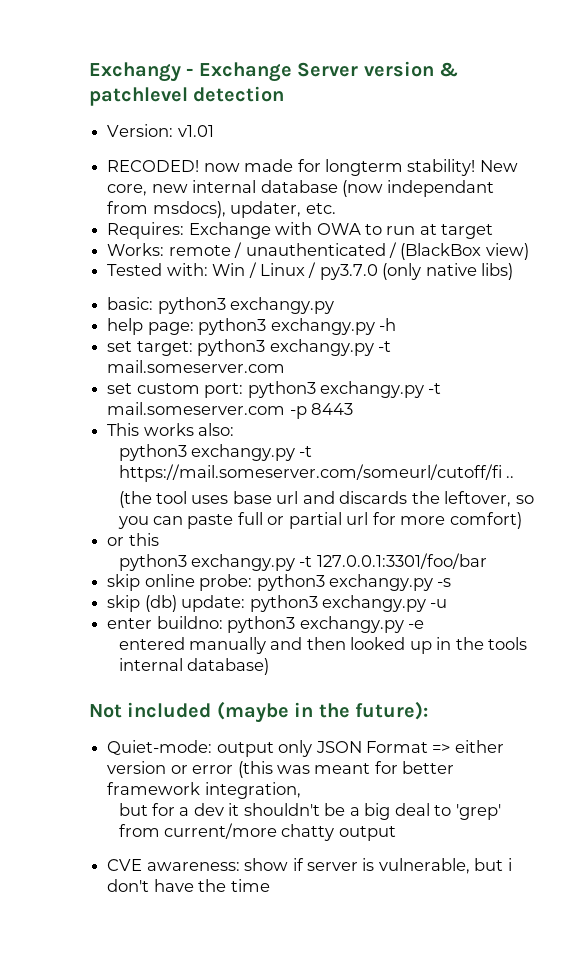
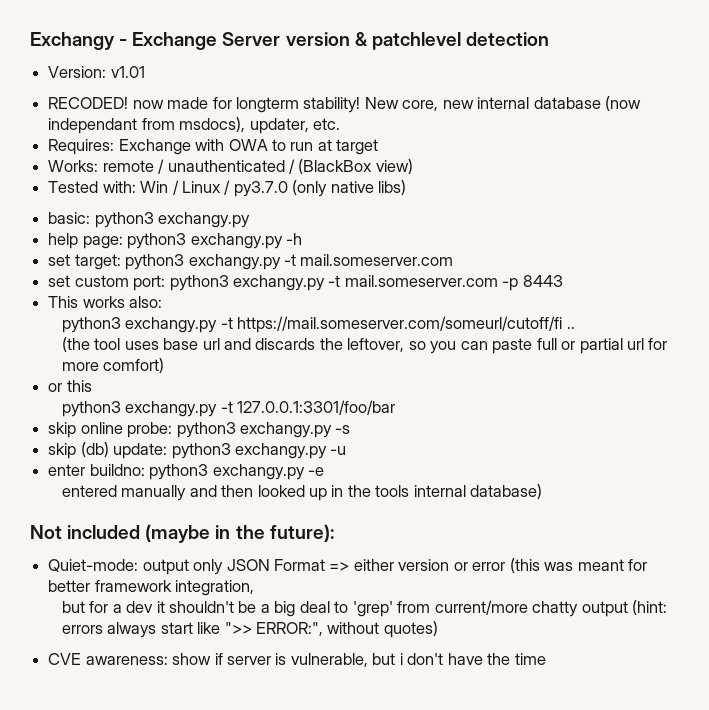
(396, 833) none -> [632,600,668,615] [61,621,438,638] (hint: errors always start like ">> ERROR:", without quotes)

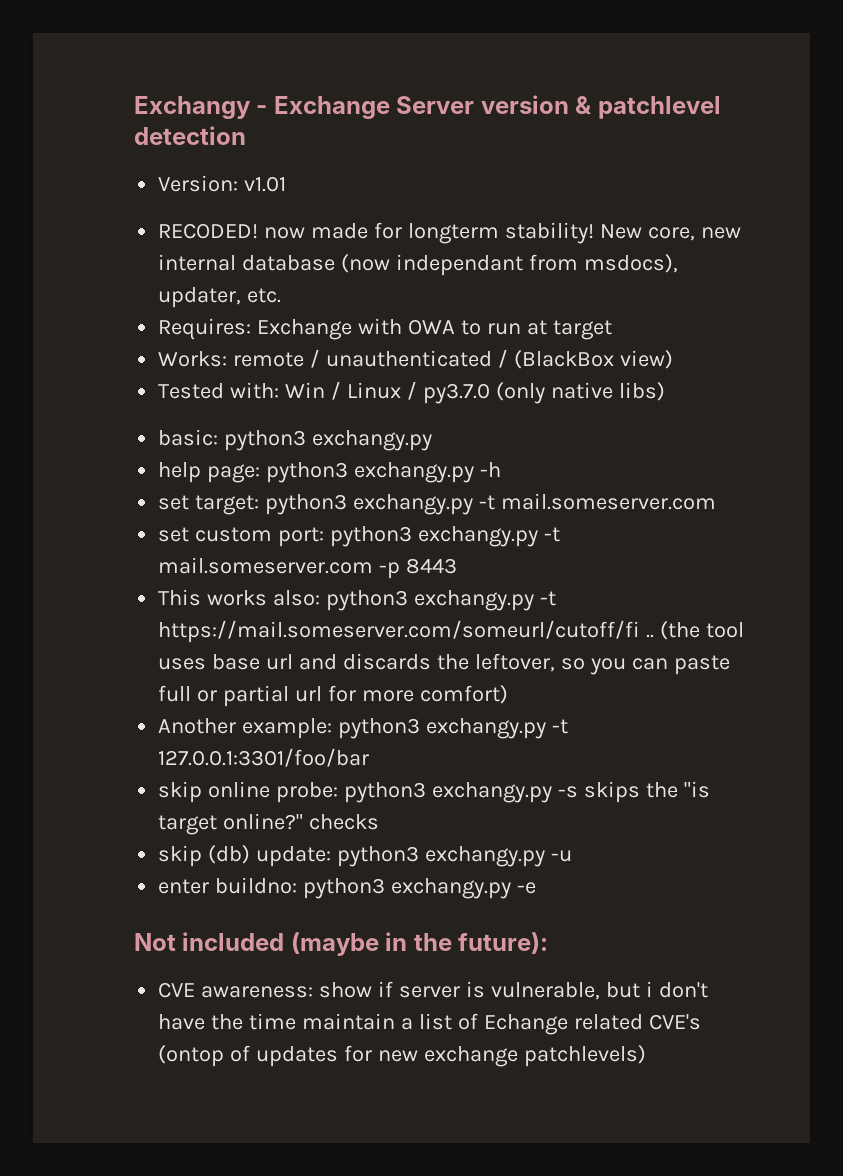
(163, 302) // -> (321, 598) none
(575, 328) // -> (655, 636) none
[48,380,92,392] or this // -> [158,718,333,739] Another example:
(351, 429) none -> [583,781,710,803] [158,813,380,835] skips the "is target online?" checks
[61,484,543,501] // entered manually and then looked up in the tools internal database) -> (536, 888) none
[48,558,648,575] [48,580,255,596] [61,600,668,617] [61,621,438,638] // Quiet-mode: output only JSON Format => either version or error (this was meant for better framework integration, // but for a dev it shouldn't be a big deal to 'grep' from current/more chatty output (hint: errors always start like ">> ERROR:", without quotes) -> (549, 943) none
(546, 659) none -> [302,1013,701,1035] [158,1045,646,1067] maintain a list of Echange related CVE's (ontop of updates for new exchange patchlevels)

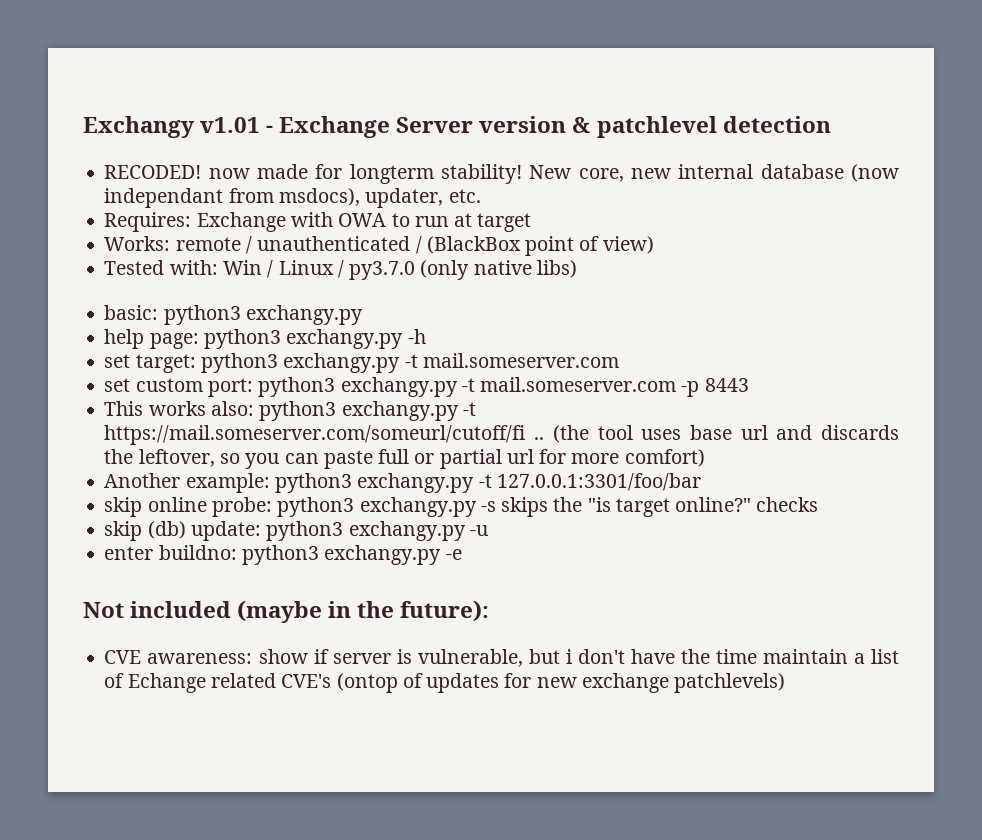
(251, 107) none -> [200,117,261,133] v1.01
[158,175,287,192] // Version: v1.01 -> (831, 124) none
(614, 359) none -> [525,236,600,256] point of

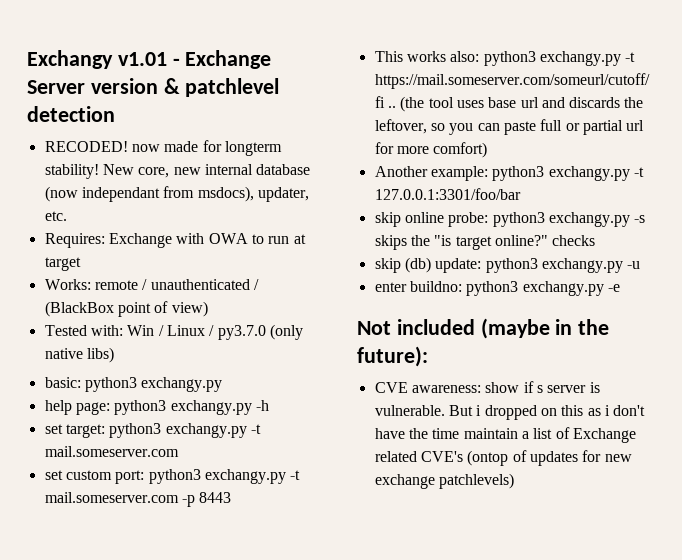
(329, 656) none -> [536,385,543,393] s
[417,649,560,667] vulnerable, but -> [374,405,601,420] vulnerable. But i dropped on this as
[127,673,206,693] Echange -> [572,428,636,443] Exchange

